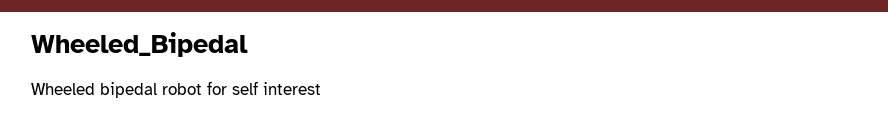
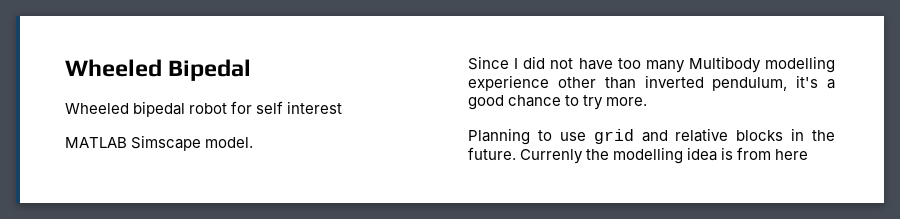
[31,32,248,57] Wheeled_Bipedal -> [65,59,252,81] Wheeled Bipedal
(321, 88) none -> [65,135,254,151] [468,56,835,73] [468,75,835,91] [468,95,648,110] [468,128,835,145] [468,147,809,164] // MATLAB Simscape model. // Since I did not have too many Multibody modelling experience other than inverted pendulum, it's a good chance to try more. // Planning to use grid and relative blocks in the future. Currenly the modelling idea is from here

